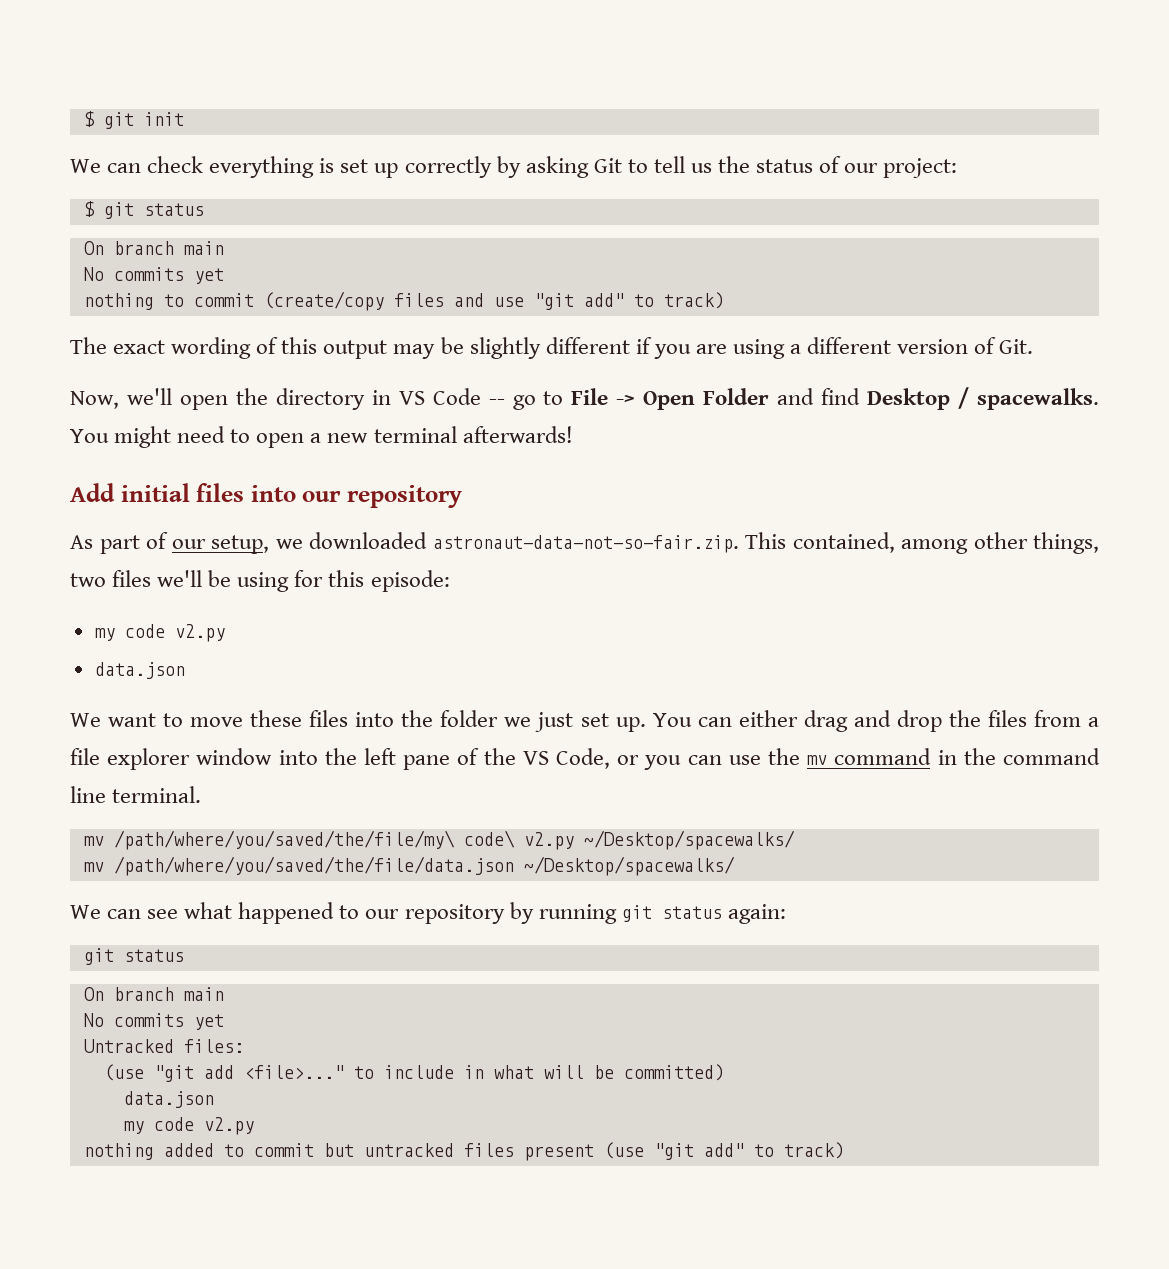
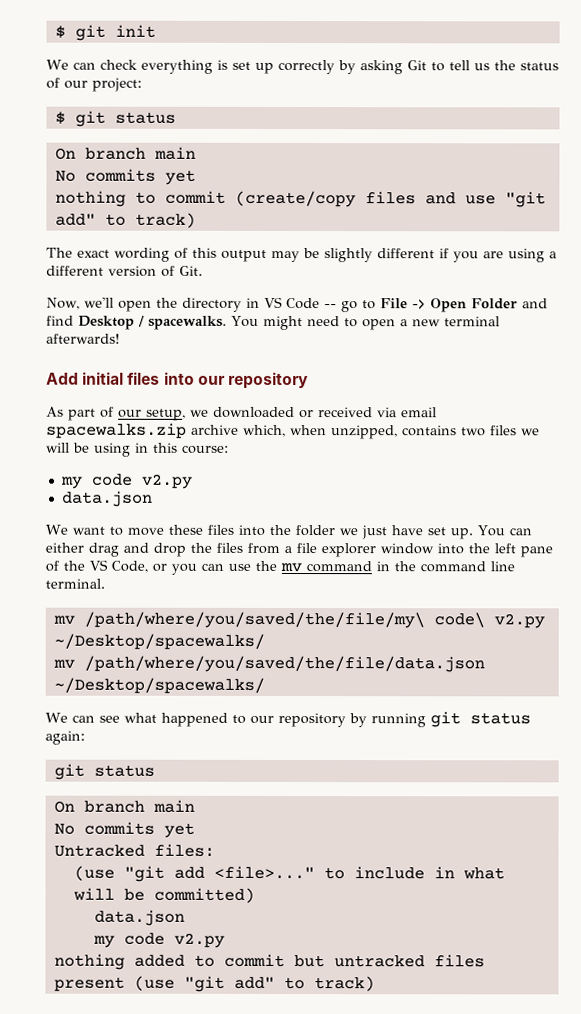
[432,532,1099,554] [70,570,450,592] astronaut-data-not-so-fair.zip. This contained, among other things, two files we'll be using for this episode: -> [299,407,437,419] [46,422,540,440] [46,442,229,457] or received via email spacewalks.zip archive which, when unzipped, contains two files we will be using in this course:
(574, 722) none -> [390,525,423,536] have

